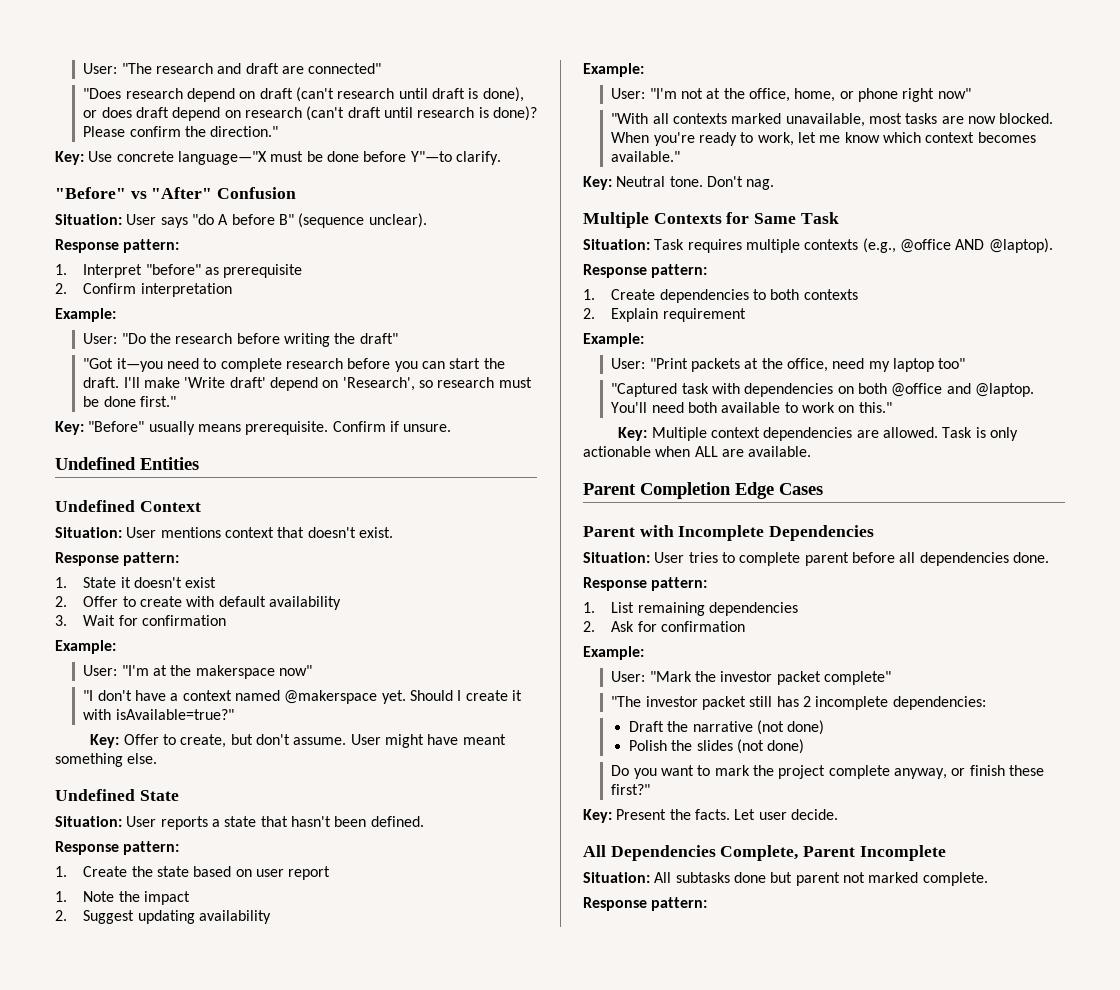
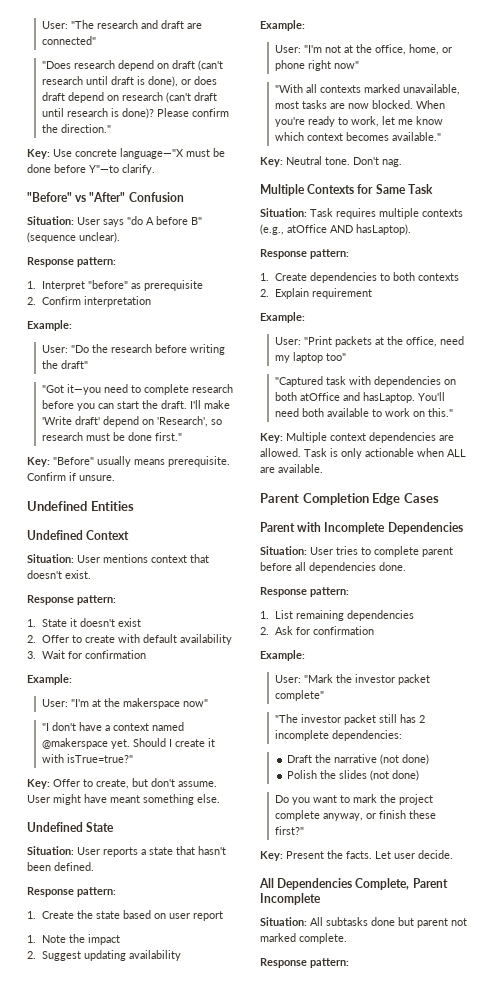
[115,709,234,720] isAvailable=true?" -> [67,754,134,763] isTrue=true?"
[899,238,1053,253] @office AND @laptop). -> [287,224,411,235] atOffice AND hasLaptop).
[891,383,1035,397] @office and @laptop. -> [300,392,416,403] atOffice and hasLaptop.

